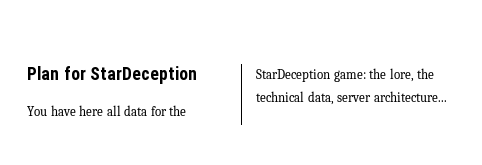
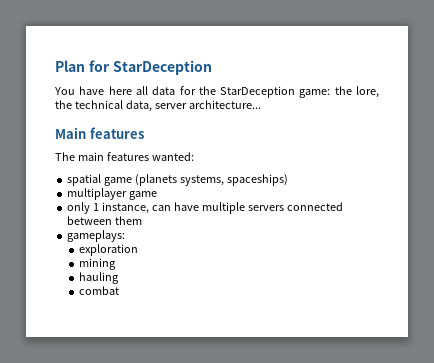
(447, 96) none -> [55,127,144,139] [55,152,194,161] [67,174,288,186] [67,188,158,200] [67,202,343,214] [67,216,143,225] [67,230,126,242] [79,244,139,256] [79,258,117,270] [79,272,120,284] [79,286,120,295] // Main features // The main features wanted: // spatial game (planets systems, spaceships) // multiplayer game // only 1 instance, can have multiple servers connected between them // gameplays: // exploration // mining // hauling // combat

